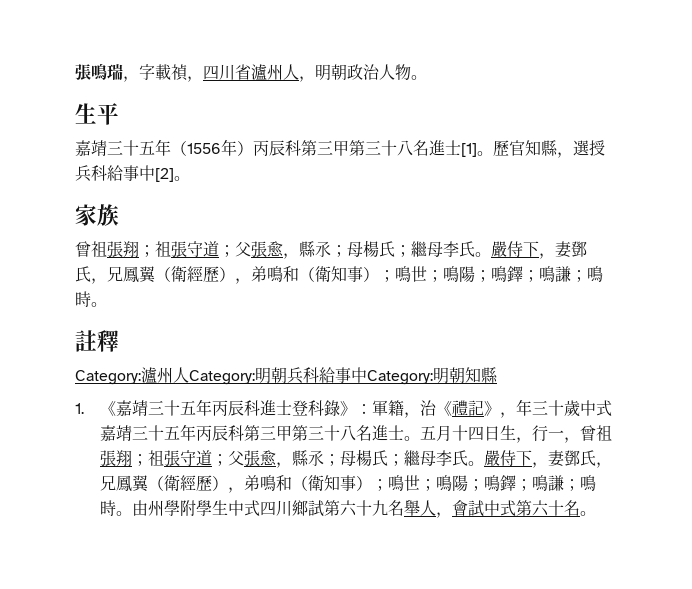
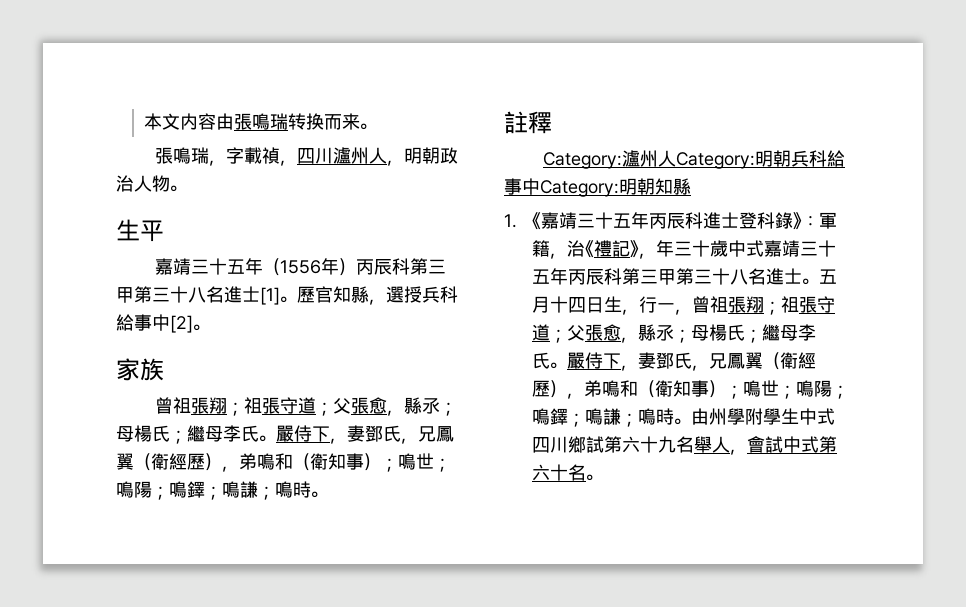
(75, 72) none -> [144,113,378,130] 本文内容由張鳴瑞转换而来。 //
[235,64,251,80] 省 -> (334, 155) none

